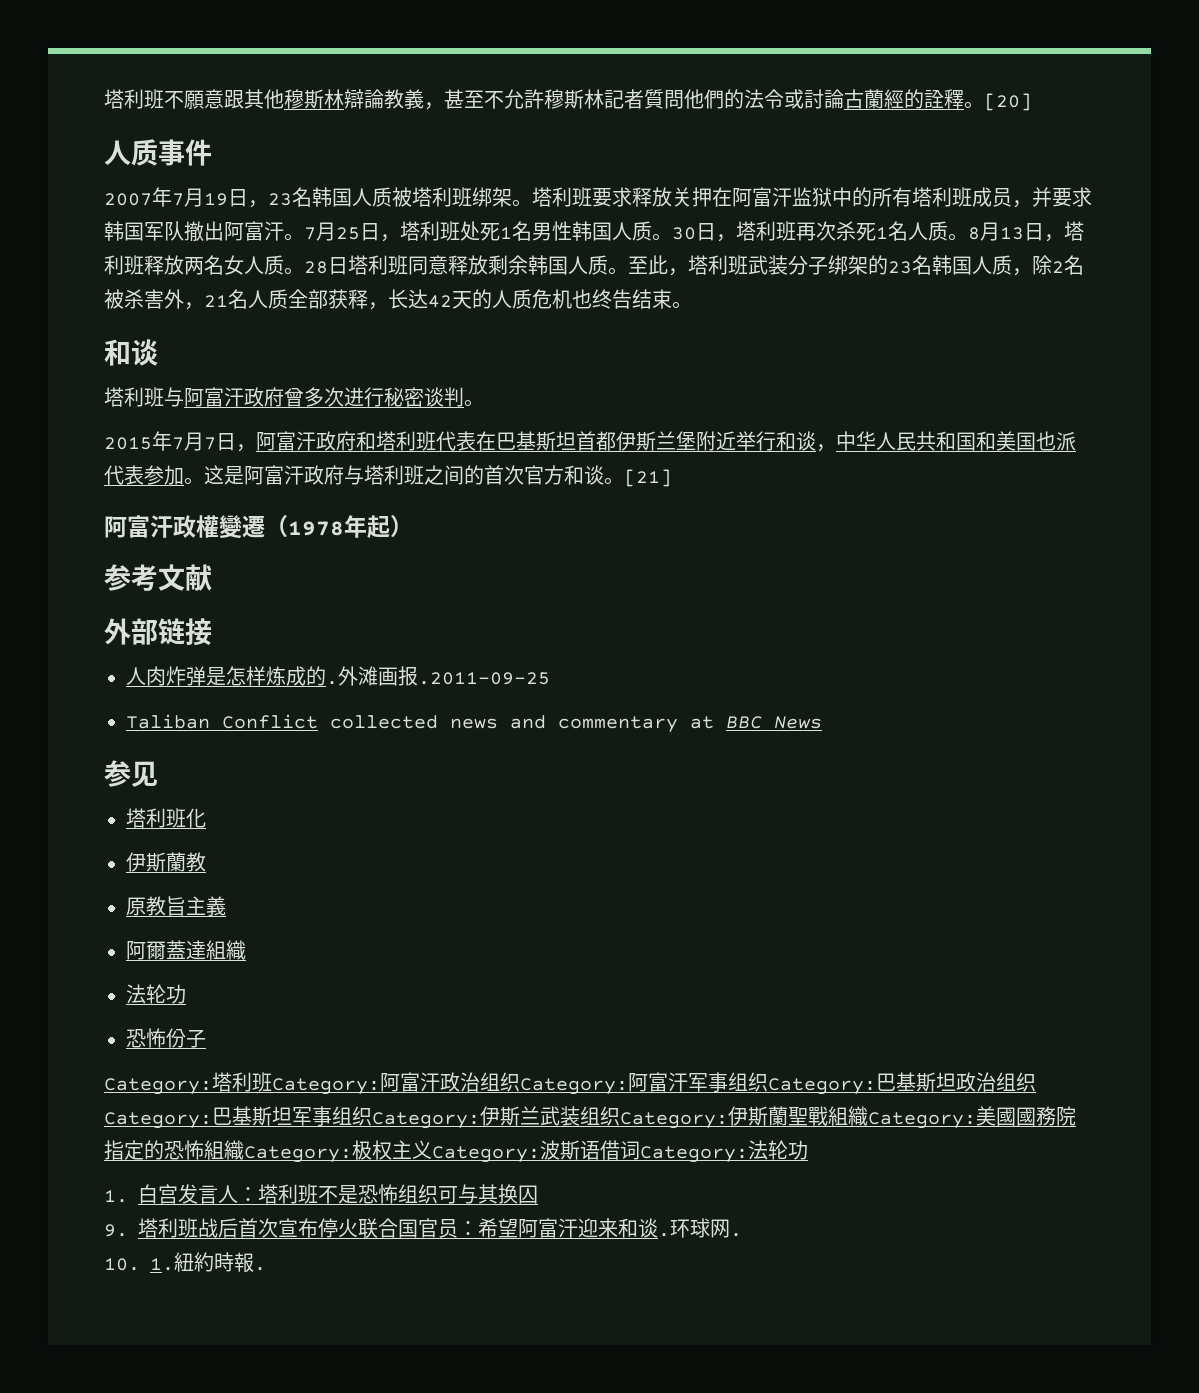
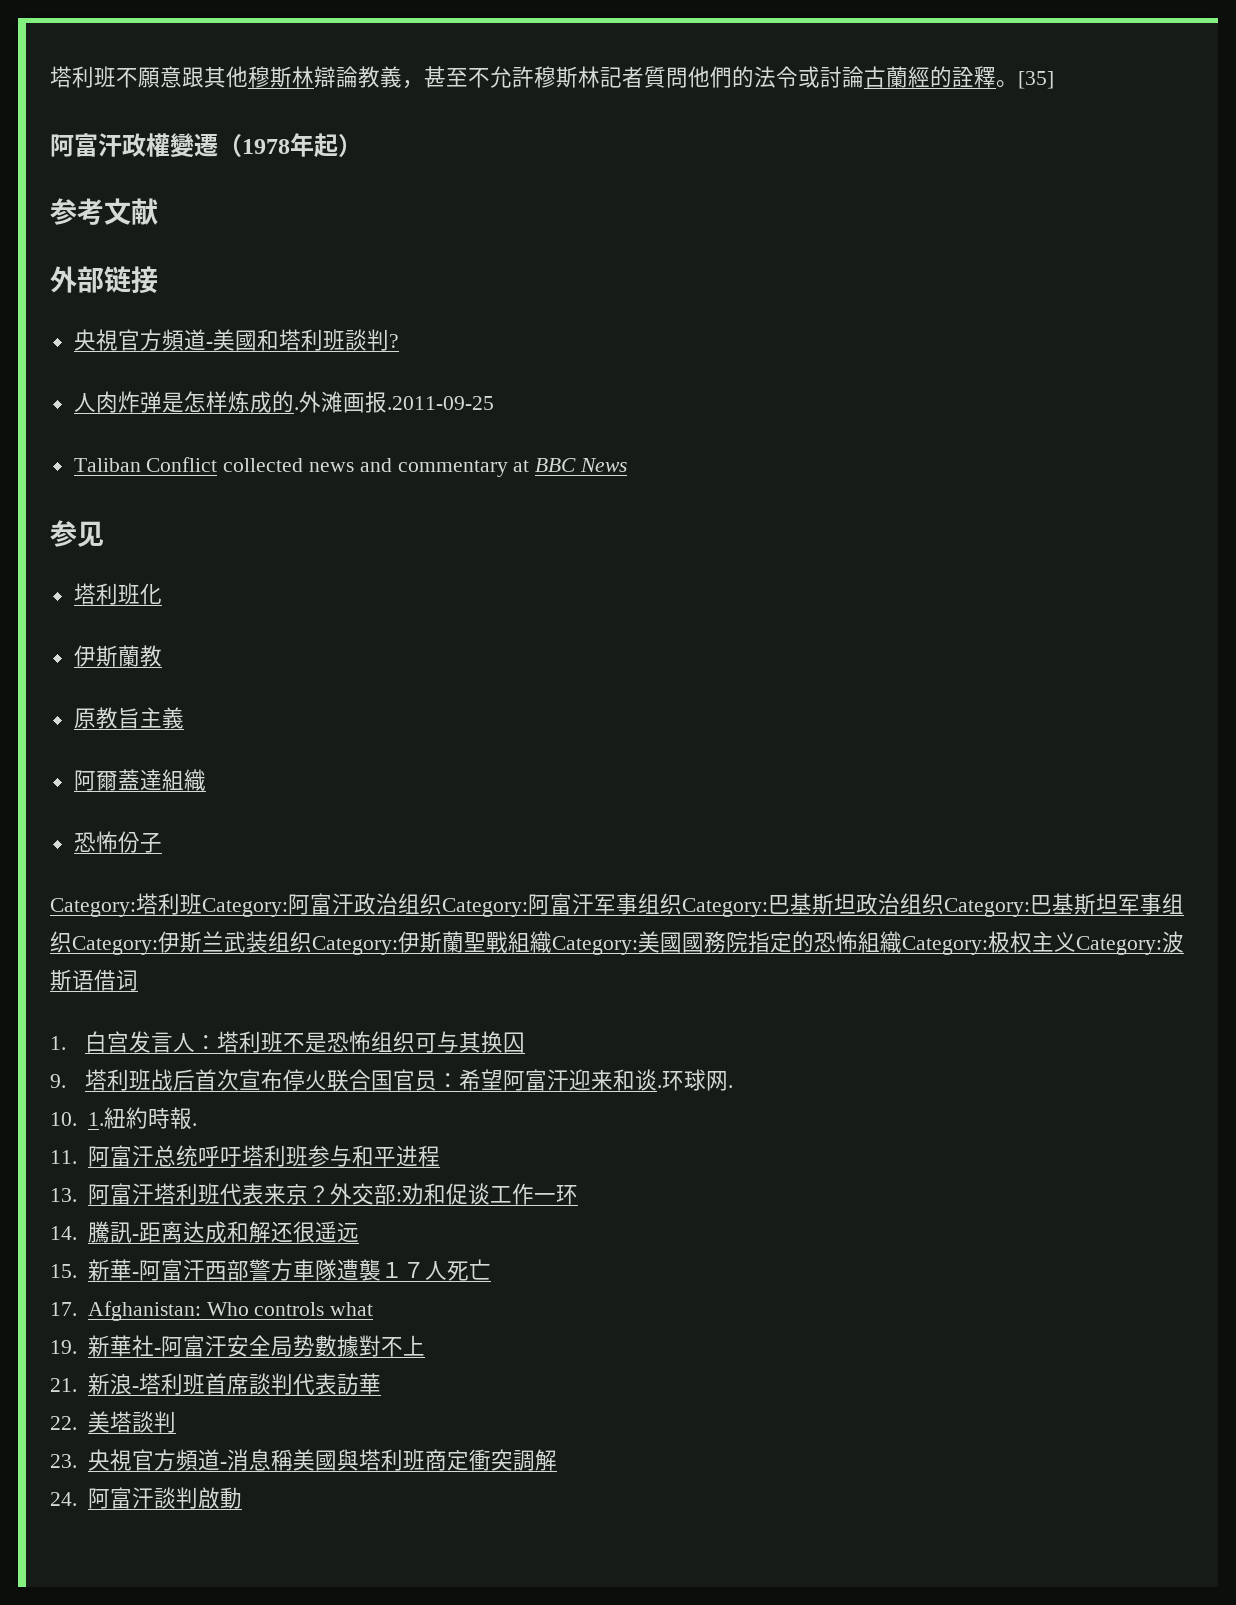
[984,93,1032,111] [104,139,212,166] [104,187,1092,208] [104,221,1084,242] [104,255,1084,276] [104,289,692,310] [104,339,158,366] [104,387,484,407] [104,431,1076,452] [104,465,672,487] [20] // 人质事件 // 2007年7月19日，23名韩国人质被塔利班绑架。塔利班要求释放关押在阿富汗监狱中的所有塔利班成员，并要求韩国军队撤出阿富汗。7月25日，塔利班处死1名男性韩国人质。30日，塔利班再次杀死1名人质。8月13日，塔利班释放两名女人质。28日塔利班同意释放剩余韩国人质。至此，塔利班武装分子绑架的23名韩国人质，除2名被杀害外，21名人质全部获释，长达42天的人质危机也终告结束。 // 和谈 // 塔利班与阿富汗政府曾多次进行秘密谈判。 // 2015年7月7日，阿富汗政府和塔利班代表在巴基斯坦首都伊斯兰堡附近举行和谈，中华人民共和国和美国也派代表参加。这是阿富汗政府与塔利班之间的首次官方和谈。[21] -> [1018,71,1054,89] [35]
(212, 632) none -> [73,329,399,351] // 央視官方頻道-美國和塔利班談判?
[126,984,186,1004] // 法轮功 -> (206, 780) none
[640,1140,808,1163] Category:法轮功 -> (138, 980) none
(266, 1269) none -> [50,1145,440,1167] [50,1183,578,1205] [50,1221,359,1244] [50,1259,491,1281] [50,1301,374,1321] [50,1335,425,1357] [50,1373,381,1395] [50,1411,176,1433] [50,1449,557,1471] [50,1487,242,1509] // 11.阿富汗总统呼吁塔利班参与和平进程 // 13.阿富汗塔利班代表来京？外交部:劝和促谈工作一环 // 14.騰訊-距离达成和解还很遥远 // 15.新華-阿富汗西部警方車隊遭襲１７人死亡 // 17. Afghanistan: Who controls what // 19.新華社-阿富汗安全局势數據對不上 // 21.新浪-塔利班首席談判代表訪華 // 22.美塔談判 // 23.央視官方頻道-消息稱美國與塔利班商定衝突調解 // 24.阿富汗談判啟動

